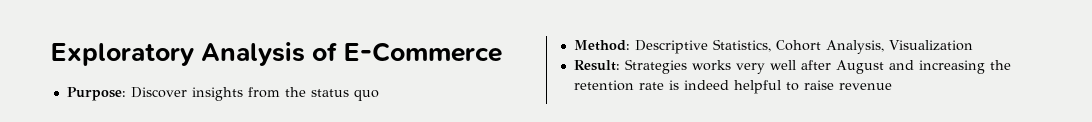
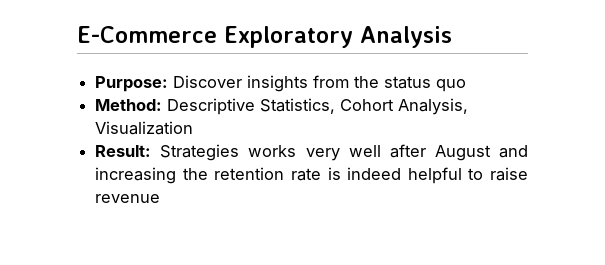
(51, 54) none -> [77,26,217,43] E-Commerce
[312,42,503,62] of E-Commerce -> (452, 37) none

